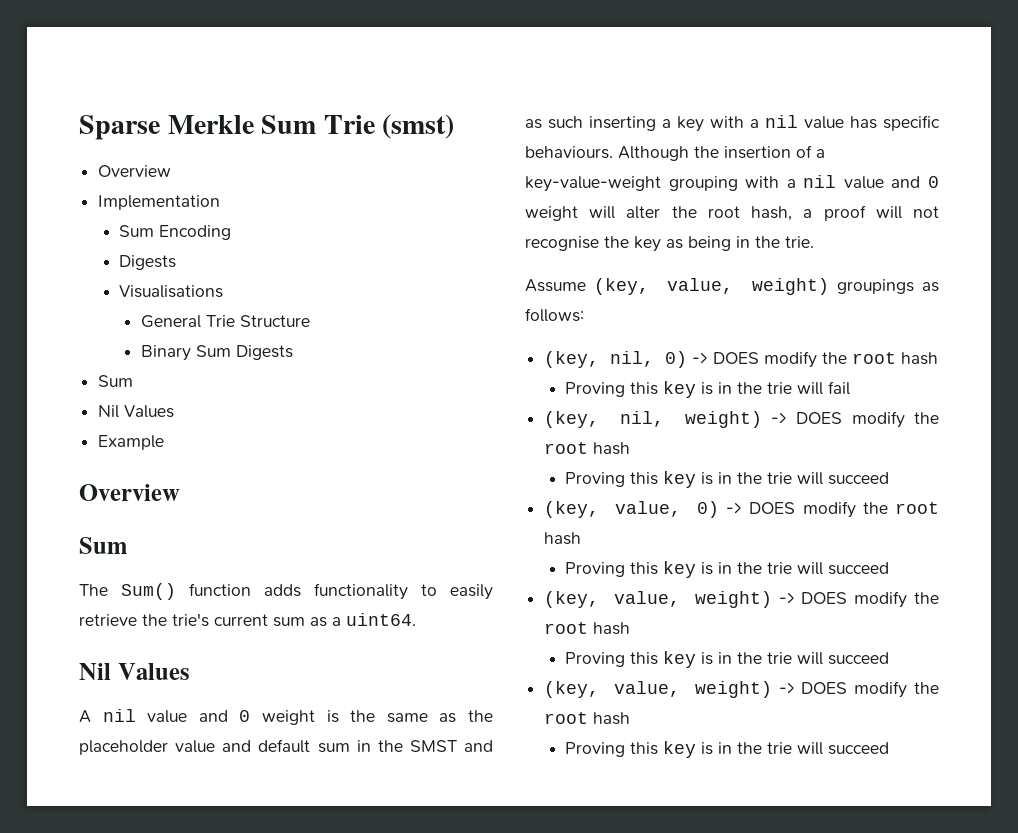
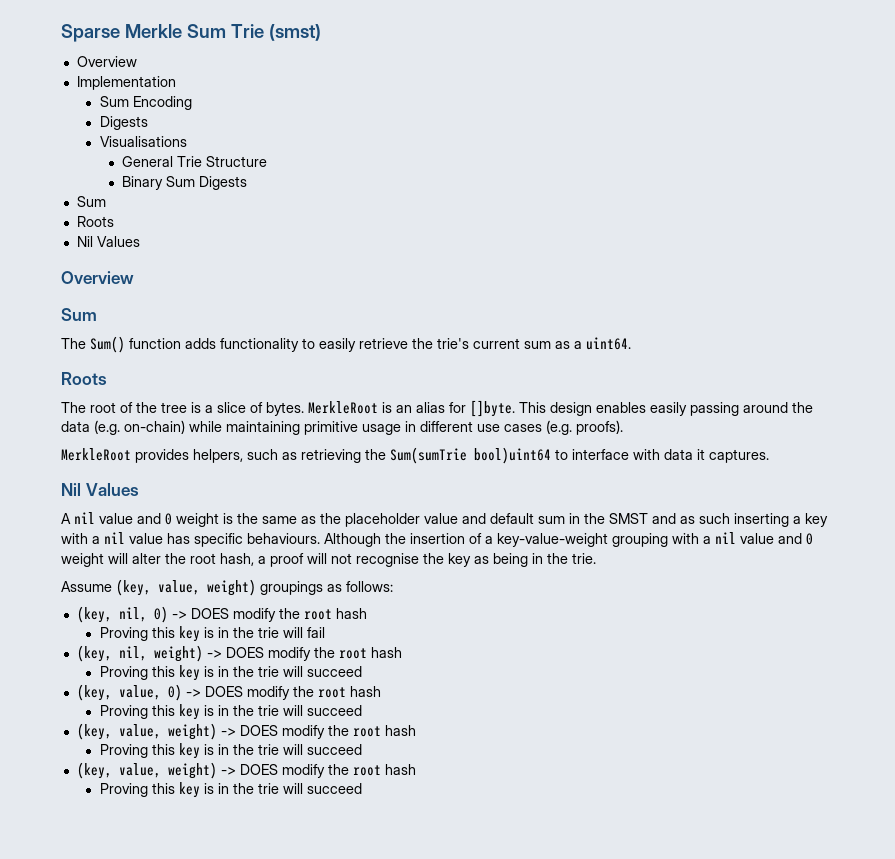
[98,405,175,418] [98,435,165,450] // Nil Values // Example -> [76,216,114,227] [76,236,140,247] // Roots // Nil Values
(416, 619) none -> [61,372,107,385] [61,400,813,417] [61,420,623,435] [61,447,769,464] // Roots // The root of the tree is a slice of bytes. MerkleRoot is an alias for []byte. This design enables easily passing around the data (e.g. on-chain) while maintaining primitive usage in different use cases (e.g. proofs). // MerkleRoot provides helpers, such as retrieving the Sum(sumTrie bool)uint64 to interface with data it captures.

